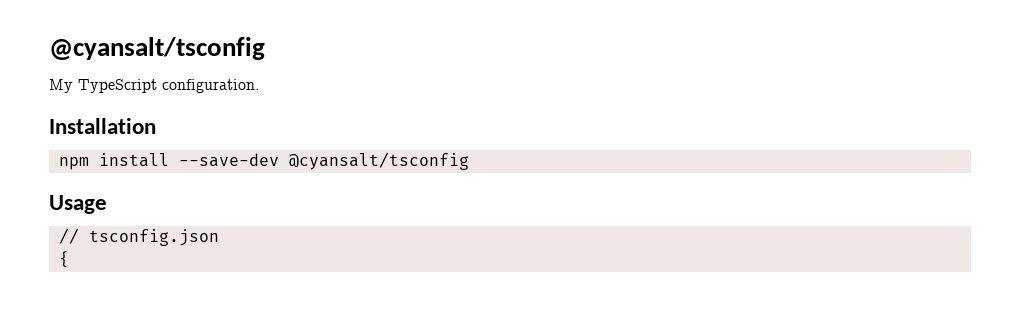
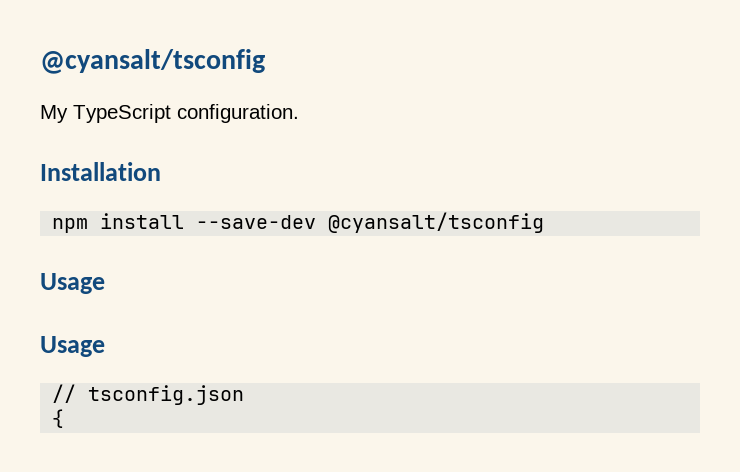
(107, 204) none -> [40,336,105,357] // Usage

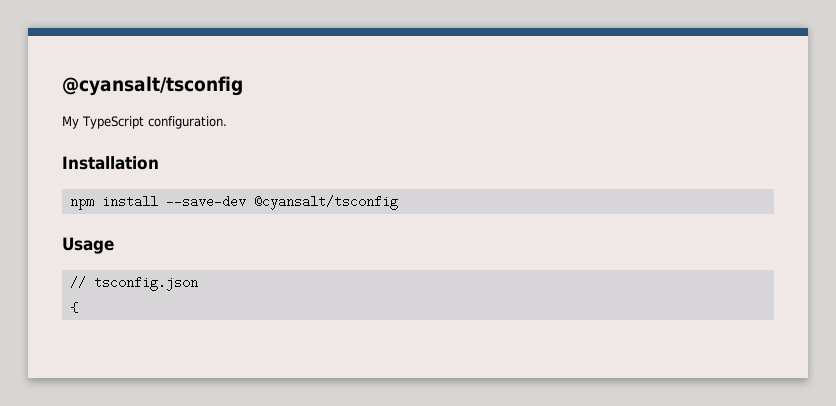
[40,336,105,357] // Usage -> (114, 245) none

